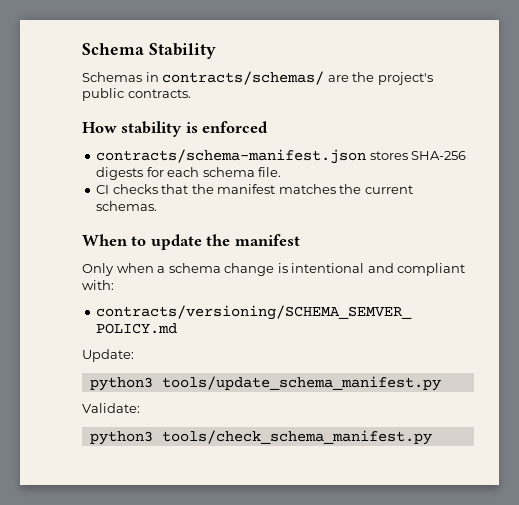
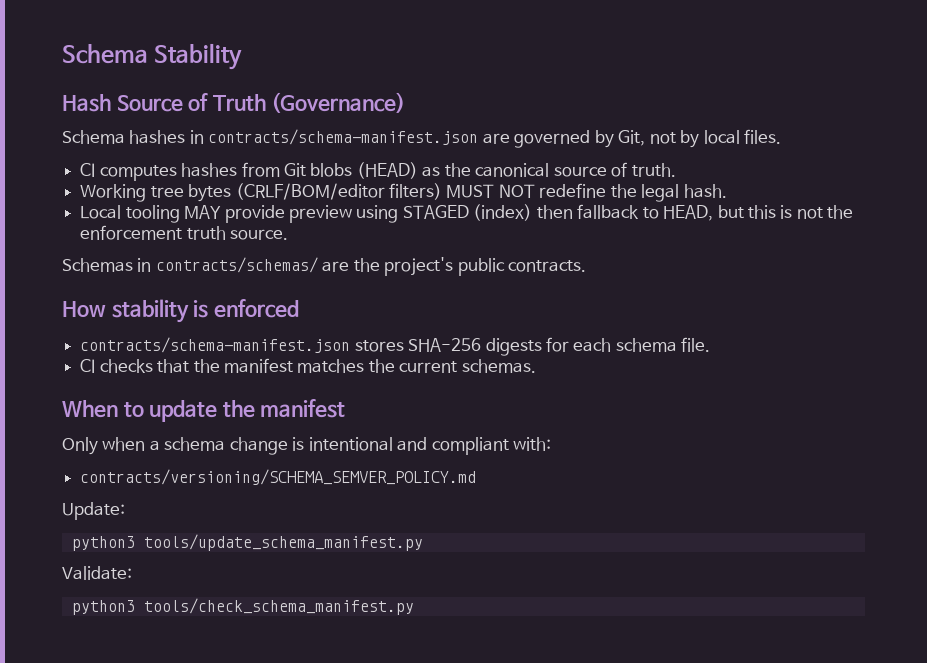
(216, 51) none -> [62,92,406,113] [62,129,782,148] [80,162,676,181] [80,183,727,202] [80,204,854,223] [80,225,289,240] // Hash Source of Truth (Governance) // Schema hashes in contracts/schema-manifest.json are governed by Git, not by local files. // CI computes hashes from Git blobs (HEAD) as the canonical source of truth. // Working tree bytes (CRLF/BOM/editor filters) MUST NOT redefine the legal hash. // Local tooling MAY provide preview using STAGED (index) then fallback to HEAD, but this is not the enforcement truth source.

